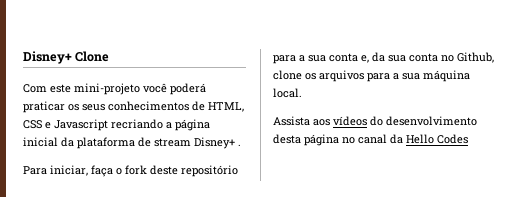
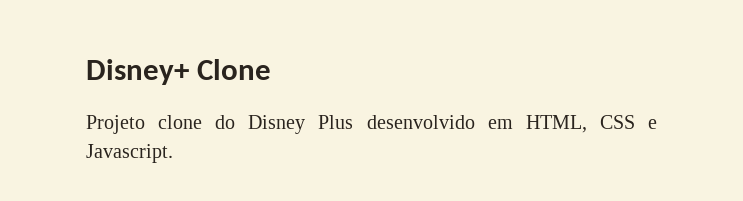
[23,83,206,95] [23,101,244,113] [23,119,210,131] [23,137,241,149] [23,165,238,177] [273,52,494,64] [273,70,470,82] [273,88,302,98] [273,116,477,126] [273,134,468,146] Com este mini-projeto você poderá praticar os seus conhecimentos de HTML, CSS e Javascript recriando a página inicial da plataforma de stream Disney+ . // Para iniciar, faça o fork deste repositório para a sua conta e, da sua conta no Github, clone os arquivos para a sua máquina local. // Assista aos vídeos do desenvolvimento desta página no canal da Hello Codes -> [86,115,657,134] [86,144,173,163] Projeto clone do Disney Plus desenvolvido em HTML, CSS e Javascript.

